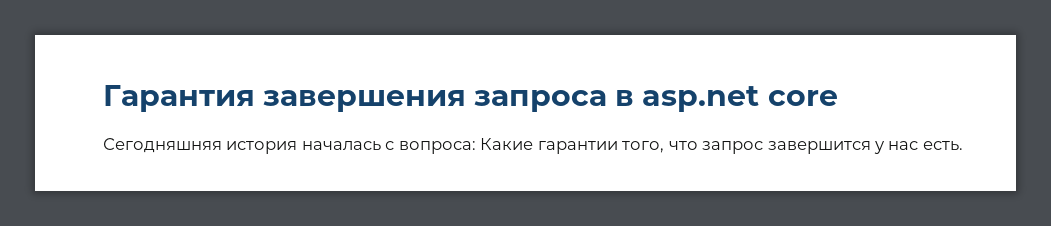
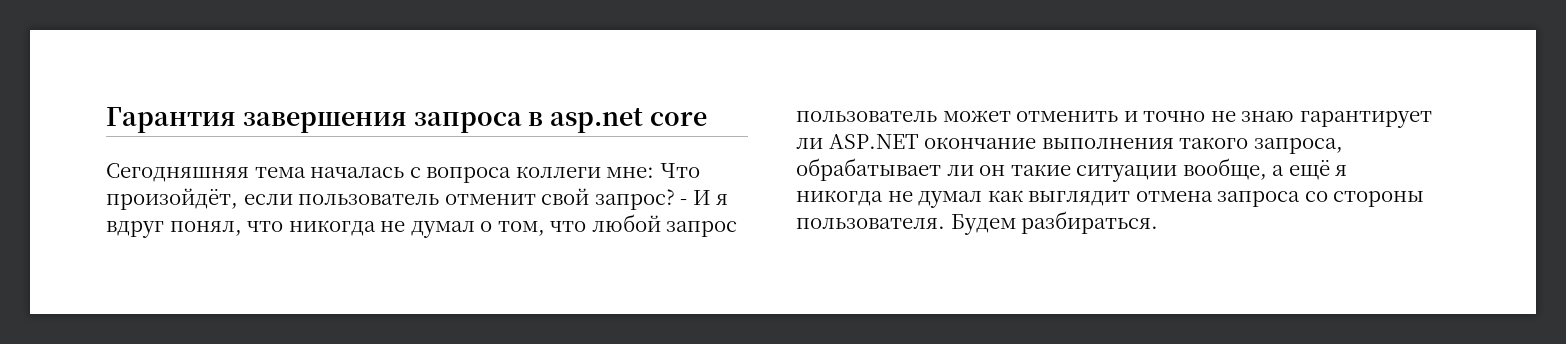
[226,141,298,154] история -> [254,167,306,178] тема
[398,138,963,154] вопроса: Какие гарантии того, что запрос завершится у нас есть. -> [426,163,700,183] [106,188,729,210] [106,214,738,238] [796,110,1432,128] [796,134,1343,154] [796,158,1348,182] [796,190,1425,208] [796,211,1159,235] вопроса коллеги мне: Что произойдёт, если пользователь отменит свой запрос? - И я вдруг понял, что никогда не думал о том, что любой запрос пользователь может отменить и точно не знаю гарантирует ли ASP.NET окончание выполнения такого запроса, обрабатывает ли он такие ситуации вообще, а ещё я никогда не думал как выглядит отмена запроса со стороны пользователя. Будем разбираться.

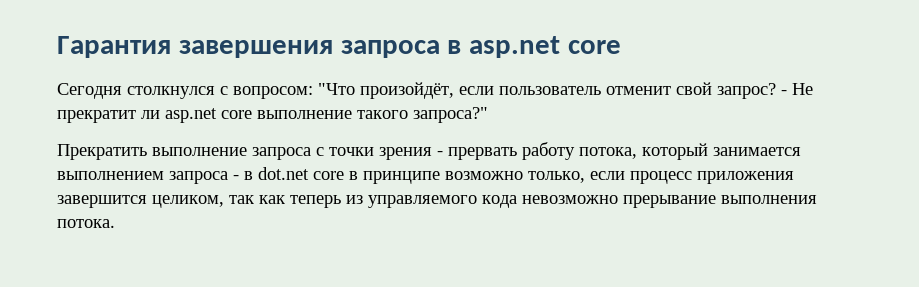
[106,163,700,183] Сегодняшняя тема началась с вопроса коллеги мне: Что -> [57,83,355,99] Сегодня столкнулся с вопросом: "Что
[692,190,729,205] [106,214,738,238] [796,110,1432,128] [796,134,1343,154] [796,158,1348,182] [796,190,1425,208] [796,211,1159,235] И я вдруг понял, что никогда не думал о том, что любой запрос пользователь может отменить и точно не знаю гарантирует ли ASP.NET окончание выполнения такого запроса, обрабатывает ли он такие ситуации вообще, а ещё я никогда не думал как выглядит отмена запроса со стороны пользователя. Будем разбираться. -> [792,83,813,95] [57,107,488,123] [57,142,801,160] [57,167,794,184] [57,195,817,208] [57,219,115,228] Не прекратит ли asp.net core выполнение такого запроса?" // Прекратить выполнение запроса с точки зрения - прервать работу потока, который занимается выполнением запроса - в dot.net core в принципе возможно только, если процесс приложения завершится целиком, так как теперь из управляемого кода невозможно прерывание выполнения потока.

